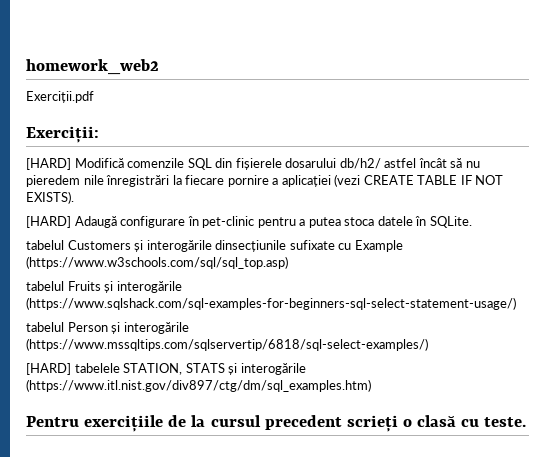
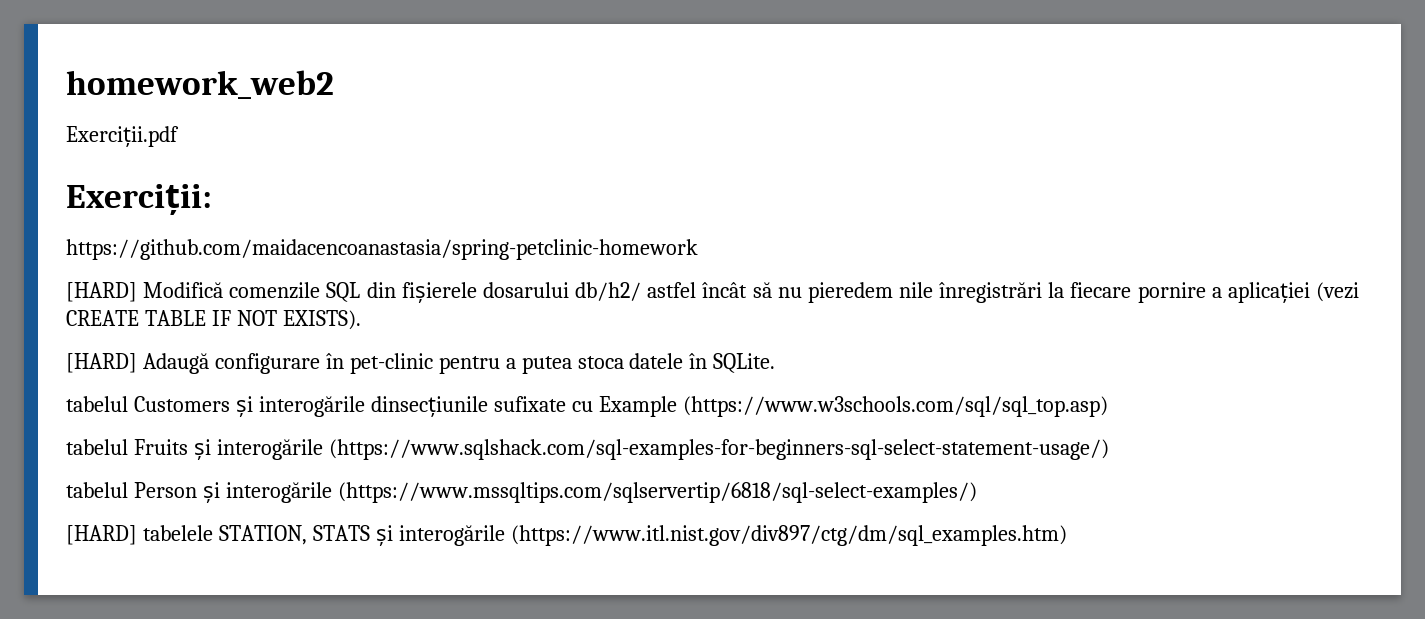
(99, 134) none -> [66,239,698,260] // https://github.com/maidacencoanastasia/spring-petclinic-homework
[26,415,527,432] // Pentru exercițiile de la cursul precedent scrieți o clasă cu teste. -> (1067, 535) none

